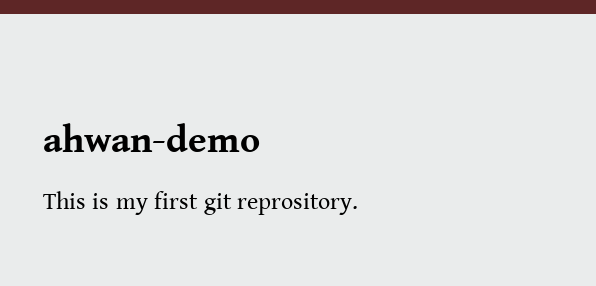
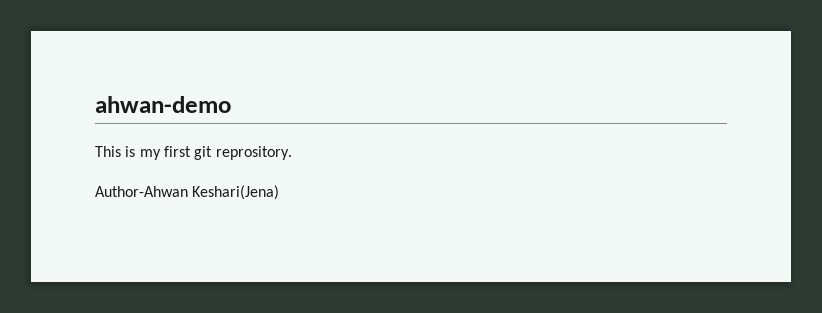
(359, 204) none -> [95,185,280,200] // Author-Ahwan Keshari(Jena)

